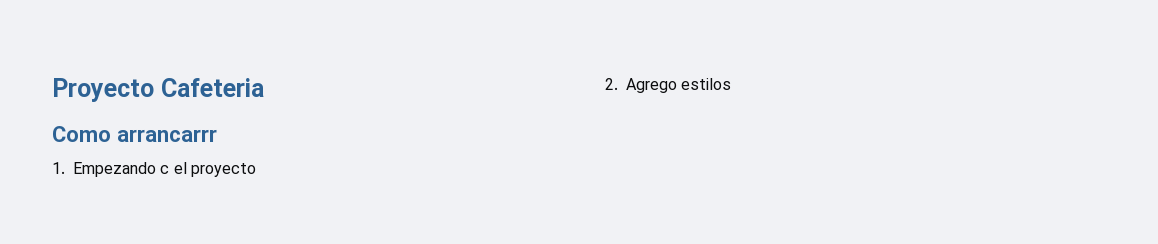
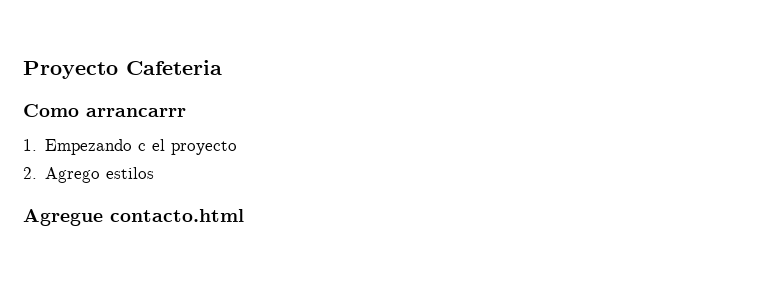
(732, 84) none -> [23,209,244,226] // Agregue contacto.html

